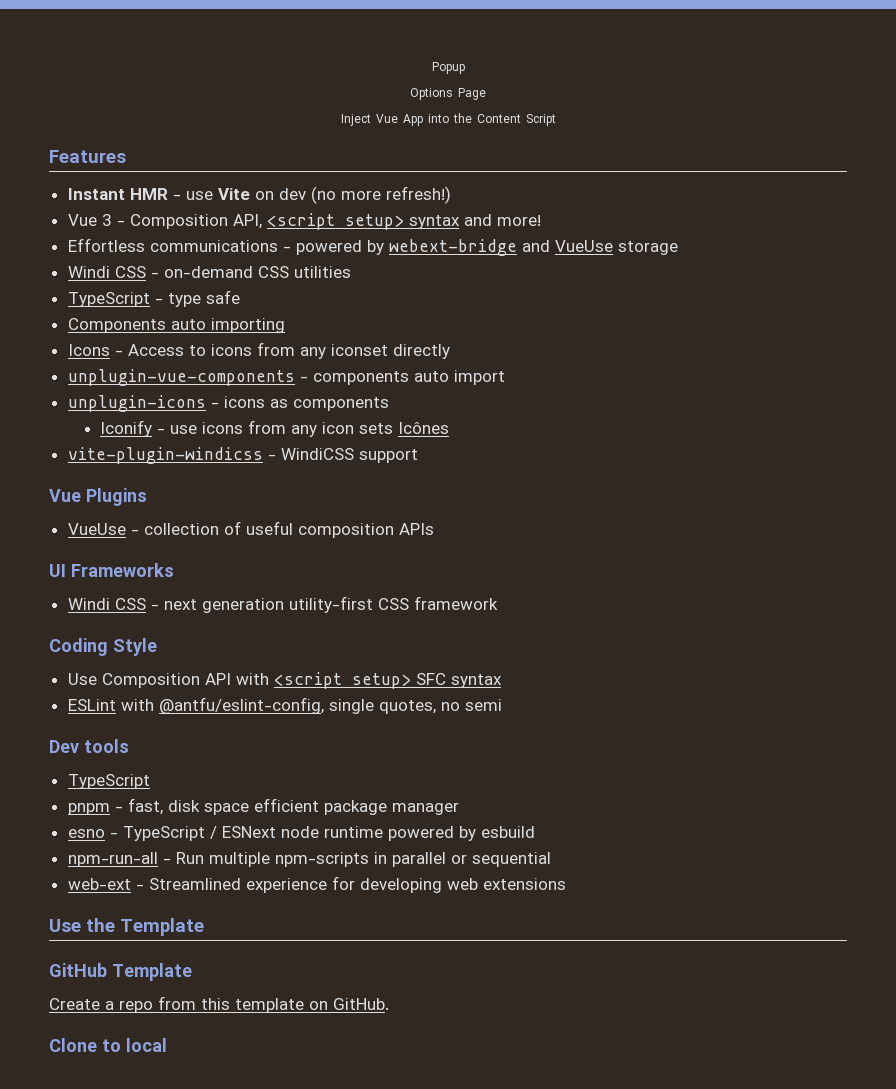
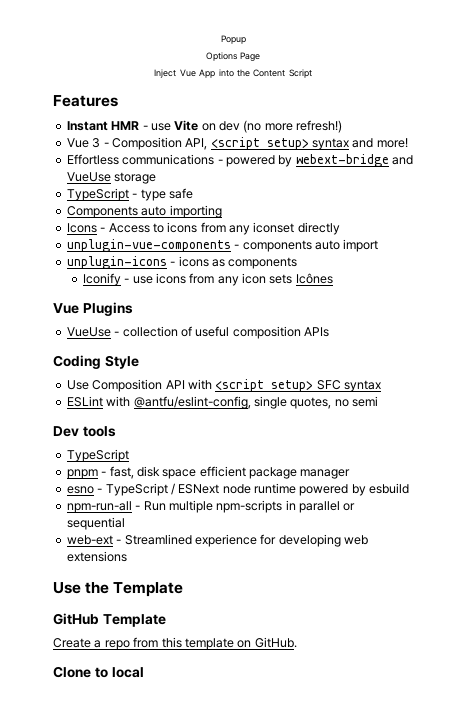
[67,266,351,278] // Windi CSS - on-demand CSS utilities -> (157, 178) none
[67,447,418,464] // vite-plugin-windicss - WindiCSS support -> (333, 278) none
[49,563,174,577] [67,596,498,613] // UI Frameworks // Windi CSS - next generation utility-first CSS framework -> (329, 332) none

